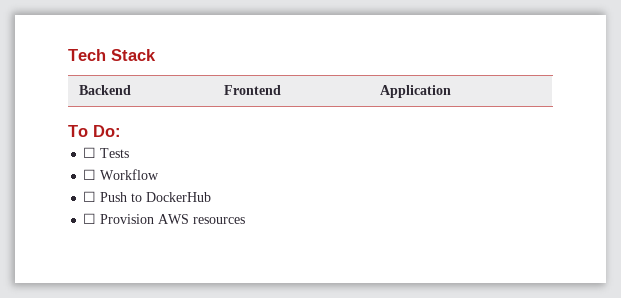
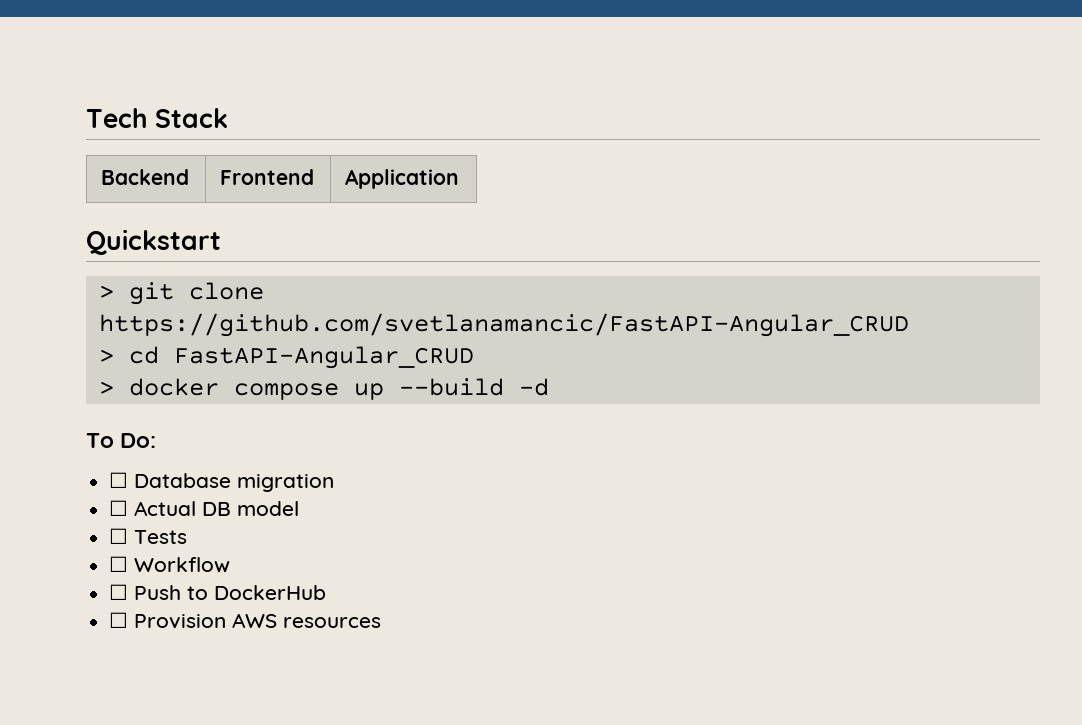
[68,125,121,137] To Do: -> [86,229,221,255] [98,282,264,305] [98,313,909,337] [98,346,474,369] [98,378,549,400] [86,433,157,448] [109,472,335,492] [109,500,300,516] Quickstart // > git clone https://github.com/svetlanamancic/FastAPI-Angular_CRUD // > cd FastAPI-Angular_CRUD // > docker compose up --build -d // To Do: // ☐ Database migration // ☐ Actual DB model

